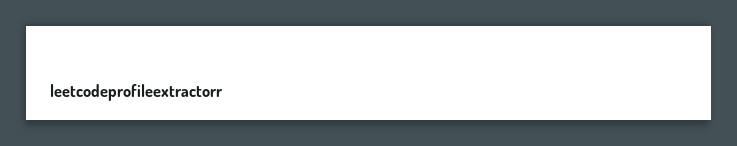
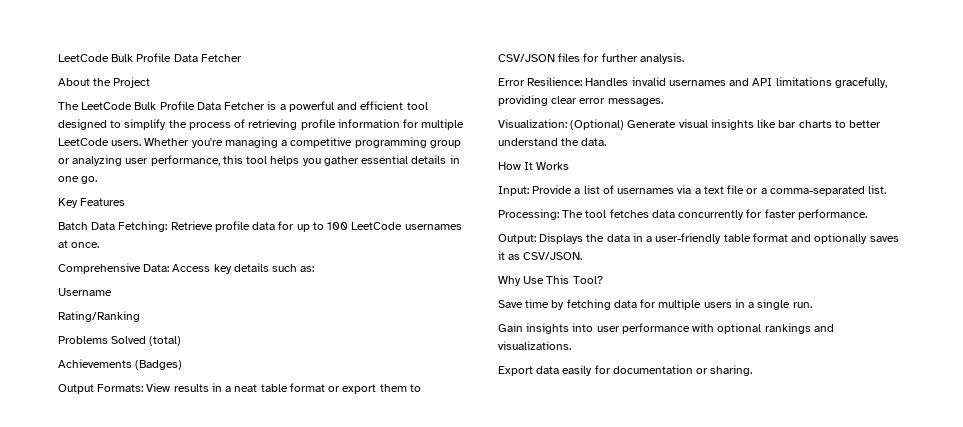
[50,84,223,101] leetcodeprofileextractorr -> [58,53,242,62] [58,77,151,88] [58,101,428,112] [58,119,465,130] [58,137,461,148] [58,155,460,166] [58,176,98,184] [58,198,126,208] [58,221,462,232] [58,240,100,248] [58,263,315,274] [58,288,112,296] [58,311,140,322] [58,336,182,346] [58,359,183,370] [58,383,421,394] [498,53,684,64] [498,77,887,88] [498,95,663,106] [498,119,882,130] [498,138,607,146] [498,162,570,170] [498,185,887,196] [498,209,867,220] [498,233,899,244] [498,251,583,260] [498,275,603,286] [498,299,812,310] [498,323,834,334] [498,341,571,350] [498,365,753,376] LeetCode Bulk Profile Data Fetcher // About the Project // The LeetCode Bulk Profile Data Fetcher is a powerful and efficient tool designed to simplify the process of retrieving profile information for multiple LeetCode users. Whether you're managing a competitive programming group or analyzing user performance, this tool helps you gather essential details in one go. // Key Features // Batch Data Fetching: Retrieve profile data for up to 100 LeetCode usernames at once. // Comprehensive Data: Access key details such as: // Username // Rating/Ranking // Problems Solved (total) // Achievements (Badges) // Output Formats: View results in a neat table format or export them to CSV/JSON files for further analysis. // Error Resilience: Handles invalid usernames and API limitations gracefully, providing clear error messages. // Visualization: (Optional) Generate visual insights like bar charts to better understand the data. // How It Works // Input: Provide a list of usernames via a text file or a comma-separated list. // Processing: The tool fetches data concurrently for faster performance. // Output: Displays the data in a user-friendly table format and optionally saves it as CSV/JSON. // Why Use This Tool? // Save time by fetching data for multiple users in a single run. // Gain insights into user performance with optional rankings and visualizations. // Export data easily for documentation or sharing.

